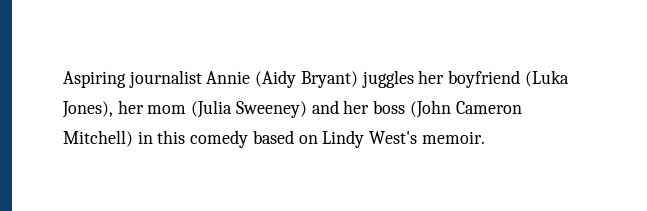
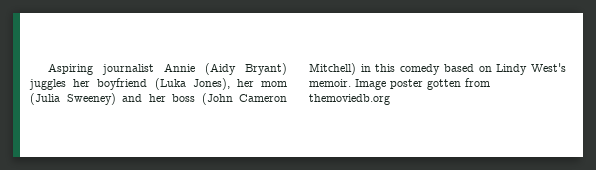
(485, 137) none -> [355,78,490,90] [309,94,390,105] Image poster gotten from themoviedb.org

